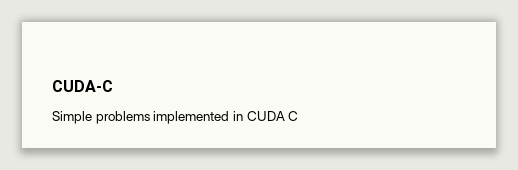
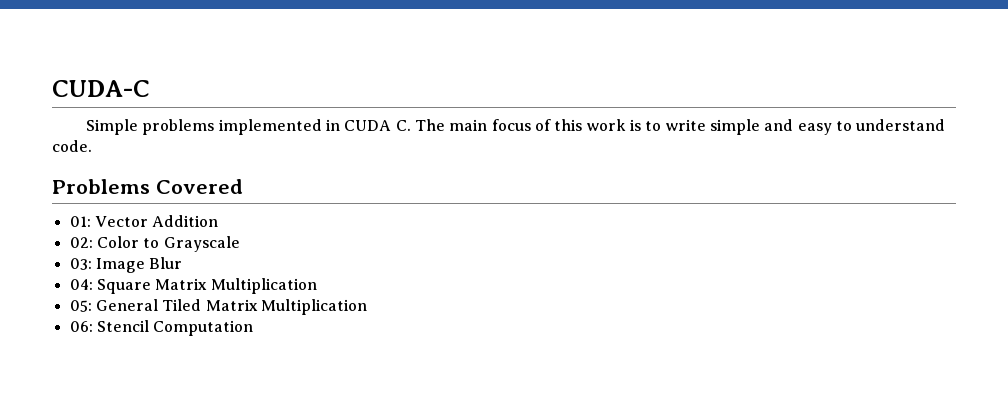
[288,111,299,121] C -> [395,119,946,135] [52,140,92,152] [52,179,243,194] [69,215,219,227] [69,236,240,252] [69,257,183,273] [69,278,317,294] [69,299,367,315] [69,320,254,336] C. The main focus of this work is to write simple and easy to understand code. // Problems Covered // 01: Vector Addition // 02: Color to Grayscale // 03: Image Blur // 04: Square Matrix Multiplication // 05: General Tiled Matrix Multiplication // 06: Stencil Computation

